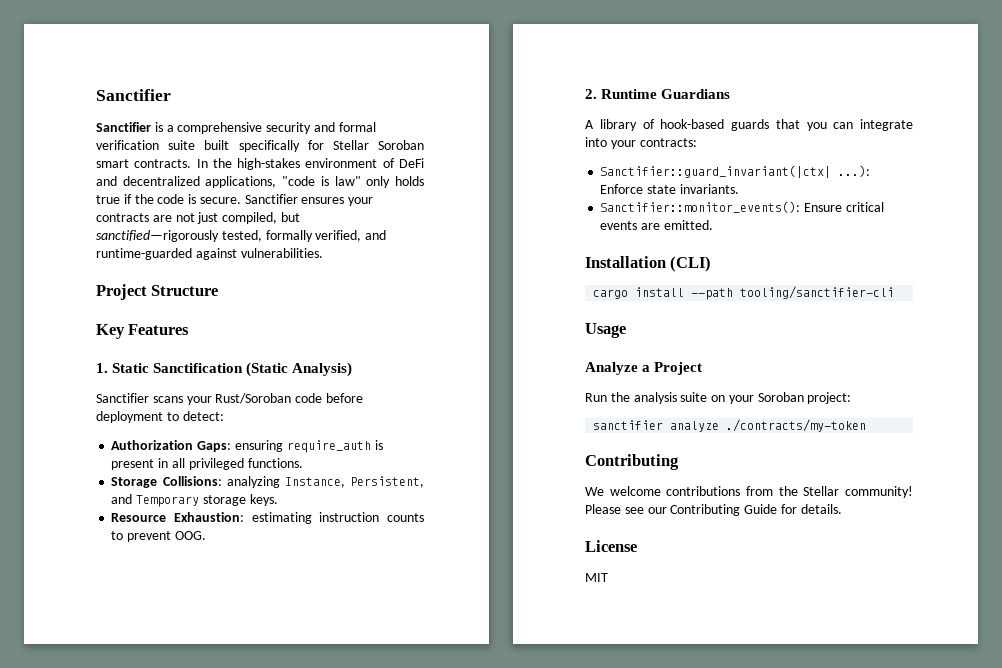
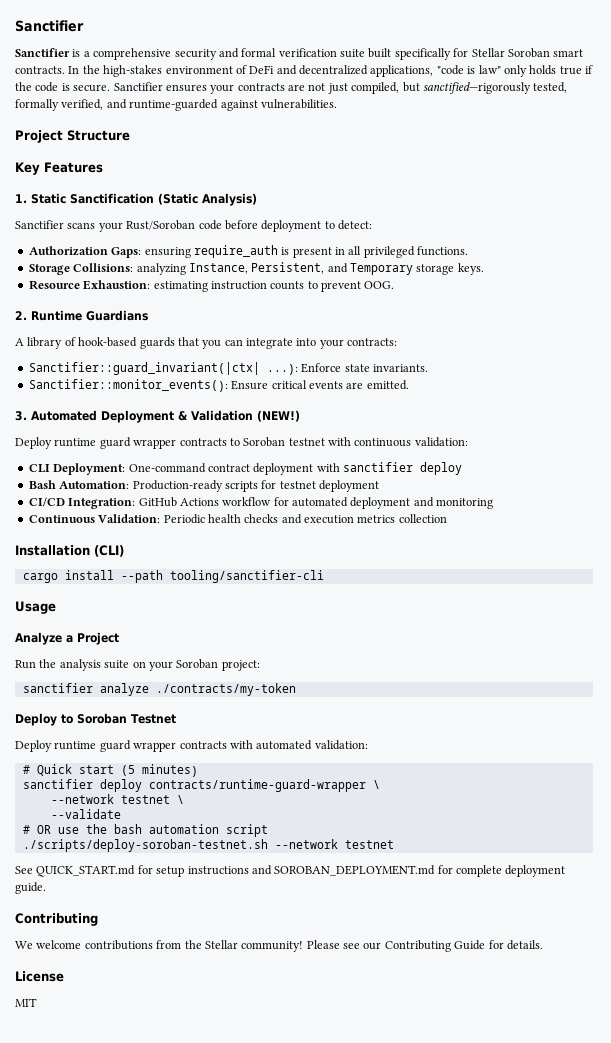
(713, 225) none -> [15,410,300,423] [15,437,468,449] [28,462,462,475] [28,480,379,492] [28,497,494,509] [28,514,447,524] // 3. Automated Deployment & Validation (NEW!) // Deploy runtime guard wrapper contracts to Soroban testnet with continuous validation: // CLI Deployment: One-command contract deployment with sanctifier deploy // Bash Automation: Production-ready scripts for testnet deployment // CI/CD Integration: GitHub Actions workflow for automated deployment and monitoring // Continuous Validation: Periodic health checks and execution metrics collection
(867, 425) none -> [15,713,176,726] [15,740,368,752] [22,764,198,777] [22,779,380,792] [50,794,184,804] [50,809,121,819] [22,824,268,837] [22,839,394,852] [15,865,566,877] [15,882,46,894] // Deploy to Soroban Testnet // Deploy runtime guard wrapper contracts with automated validation: // # Quick start (5 minutes) // sanctifier deploy contracts/runtime-guard-wrapper \ // --network testnet \ // --validate // # OR use the bash automation script // ./scripts/deploy-soroban-testnet.sh --network testnet // See QUICK_START.md for setup instructions and SOROBAN_DEPLOYMENT.md for complete deployment guide.

